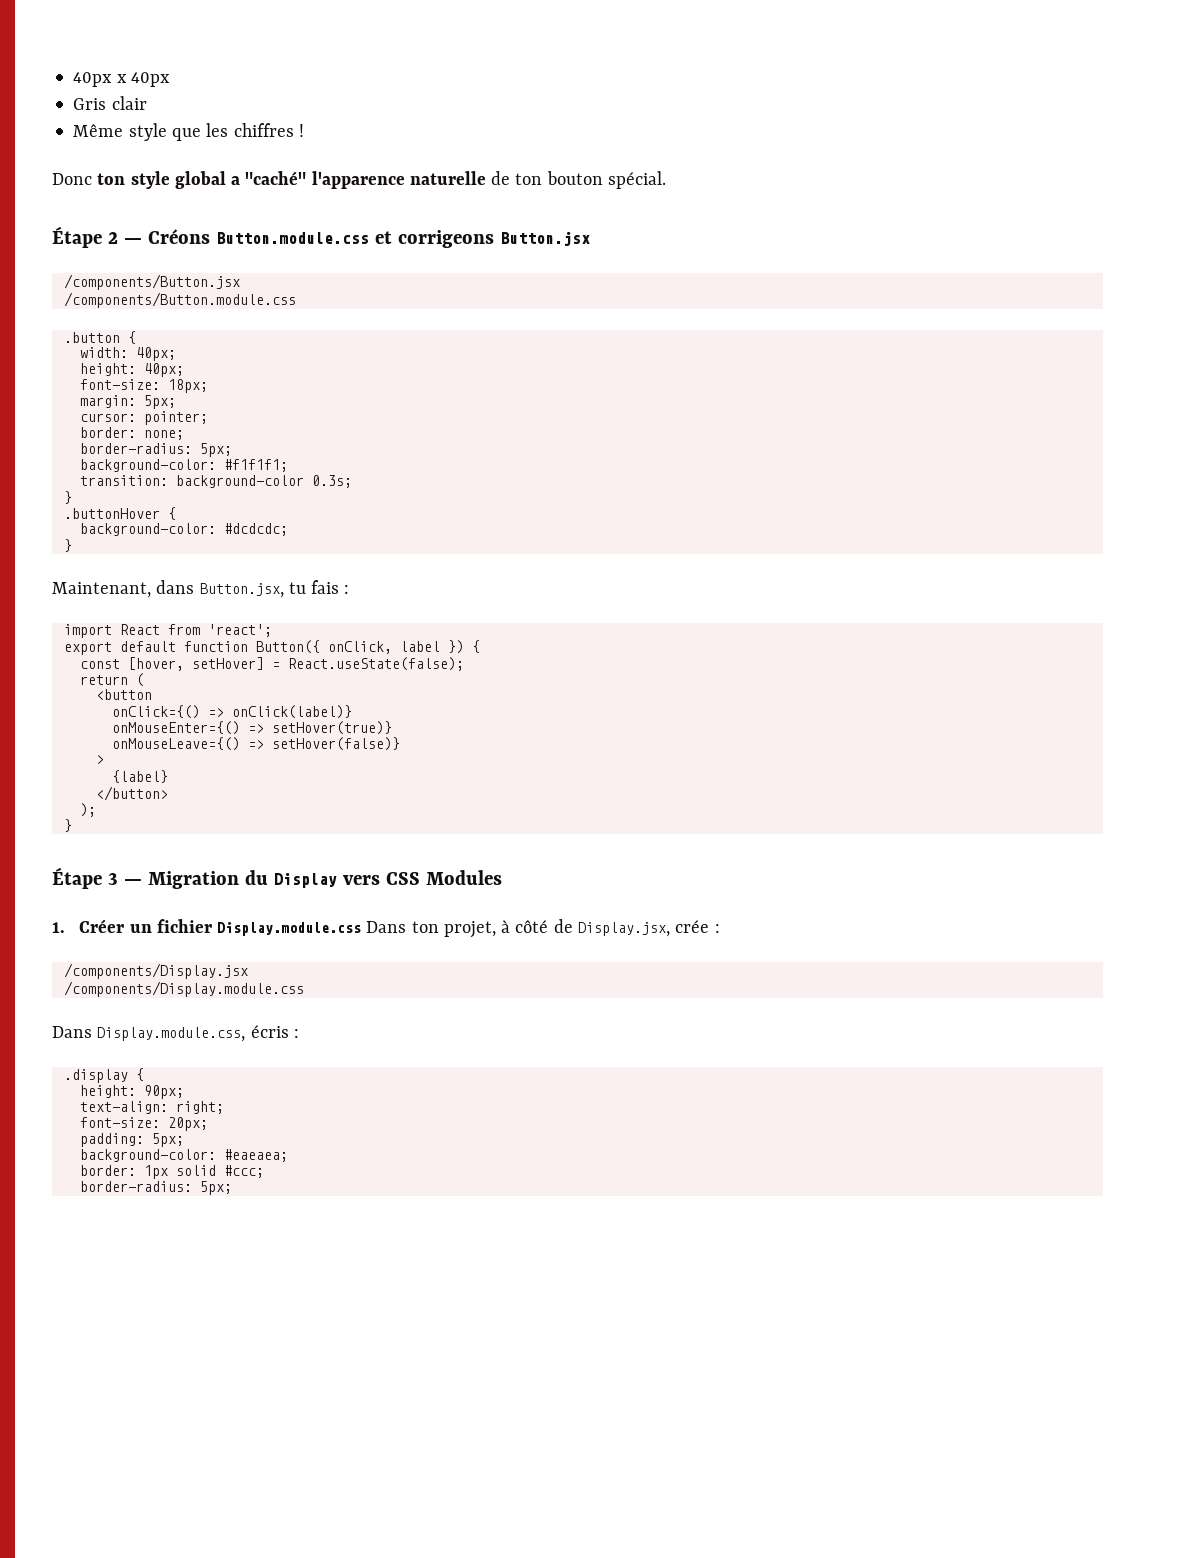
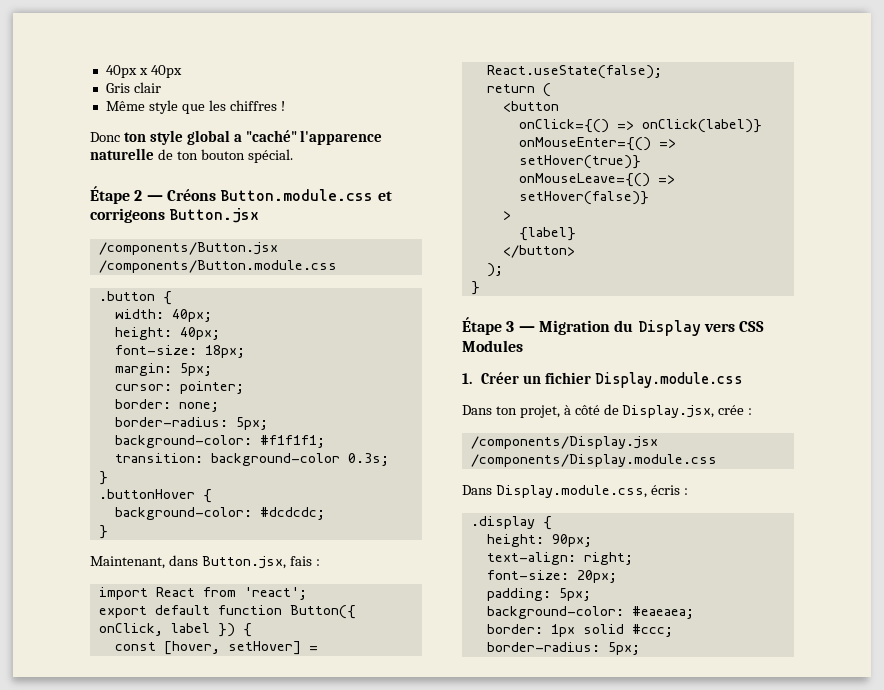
[288,582,306,594] tu -> (286, 562) none
(362, 929) none -> (744, 380) //

